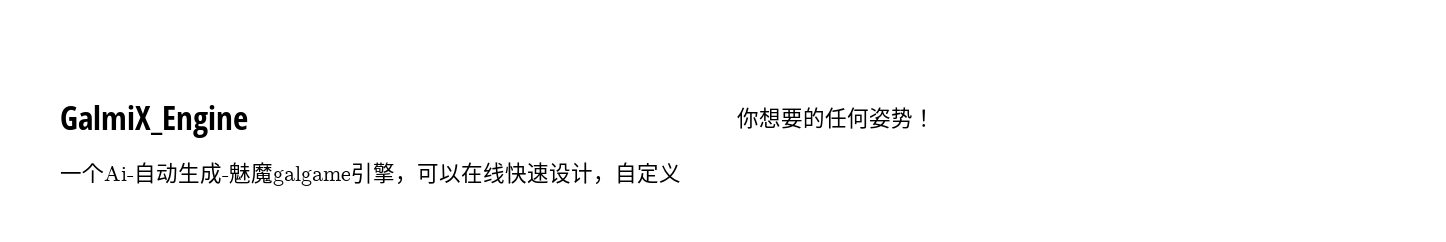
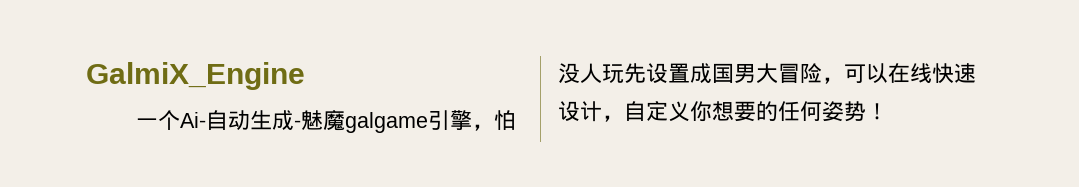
(417, 180) none -> [494,110,517,130] [558,63,844,84] 怕没人玩先设置成国男大冒险，

